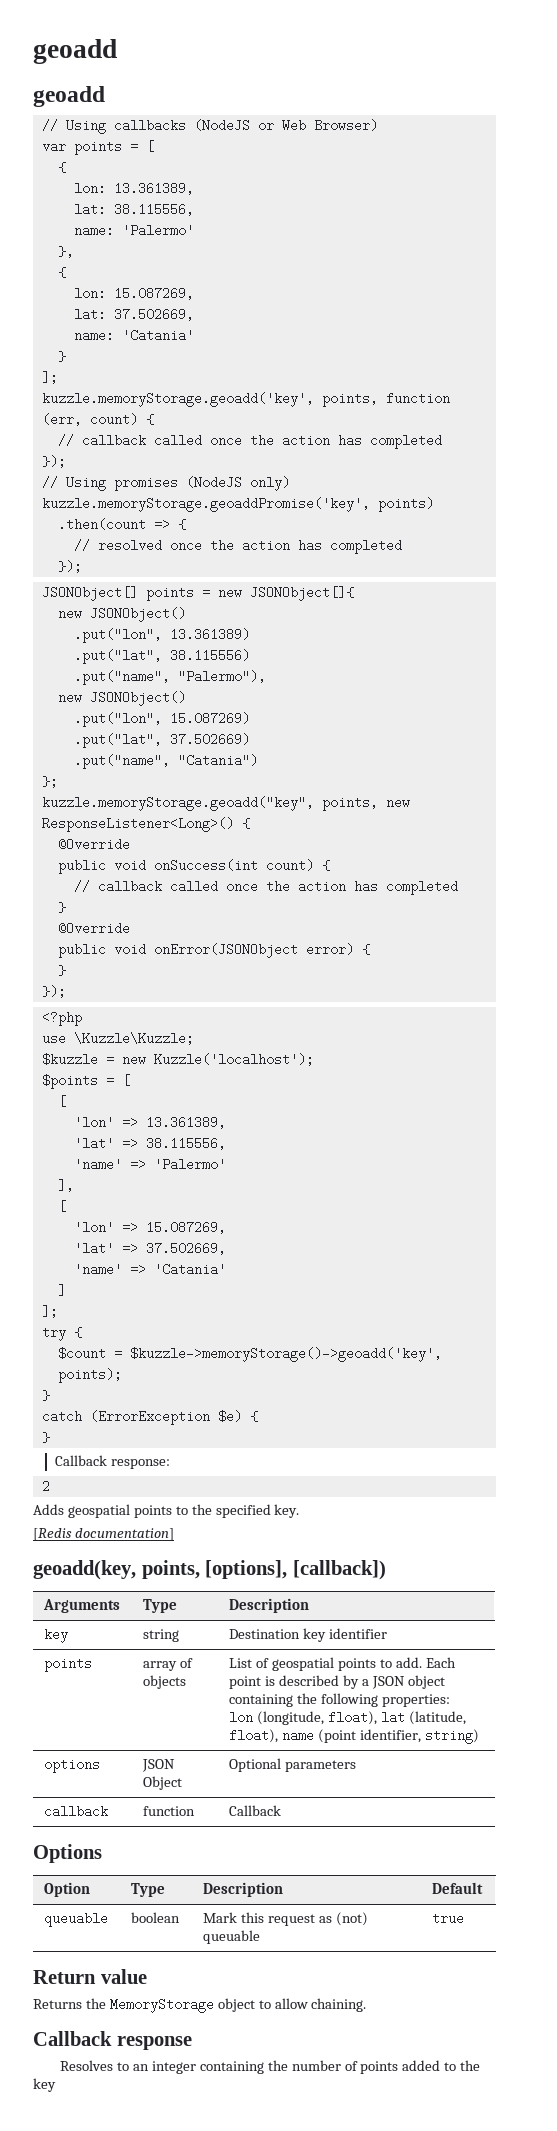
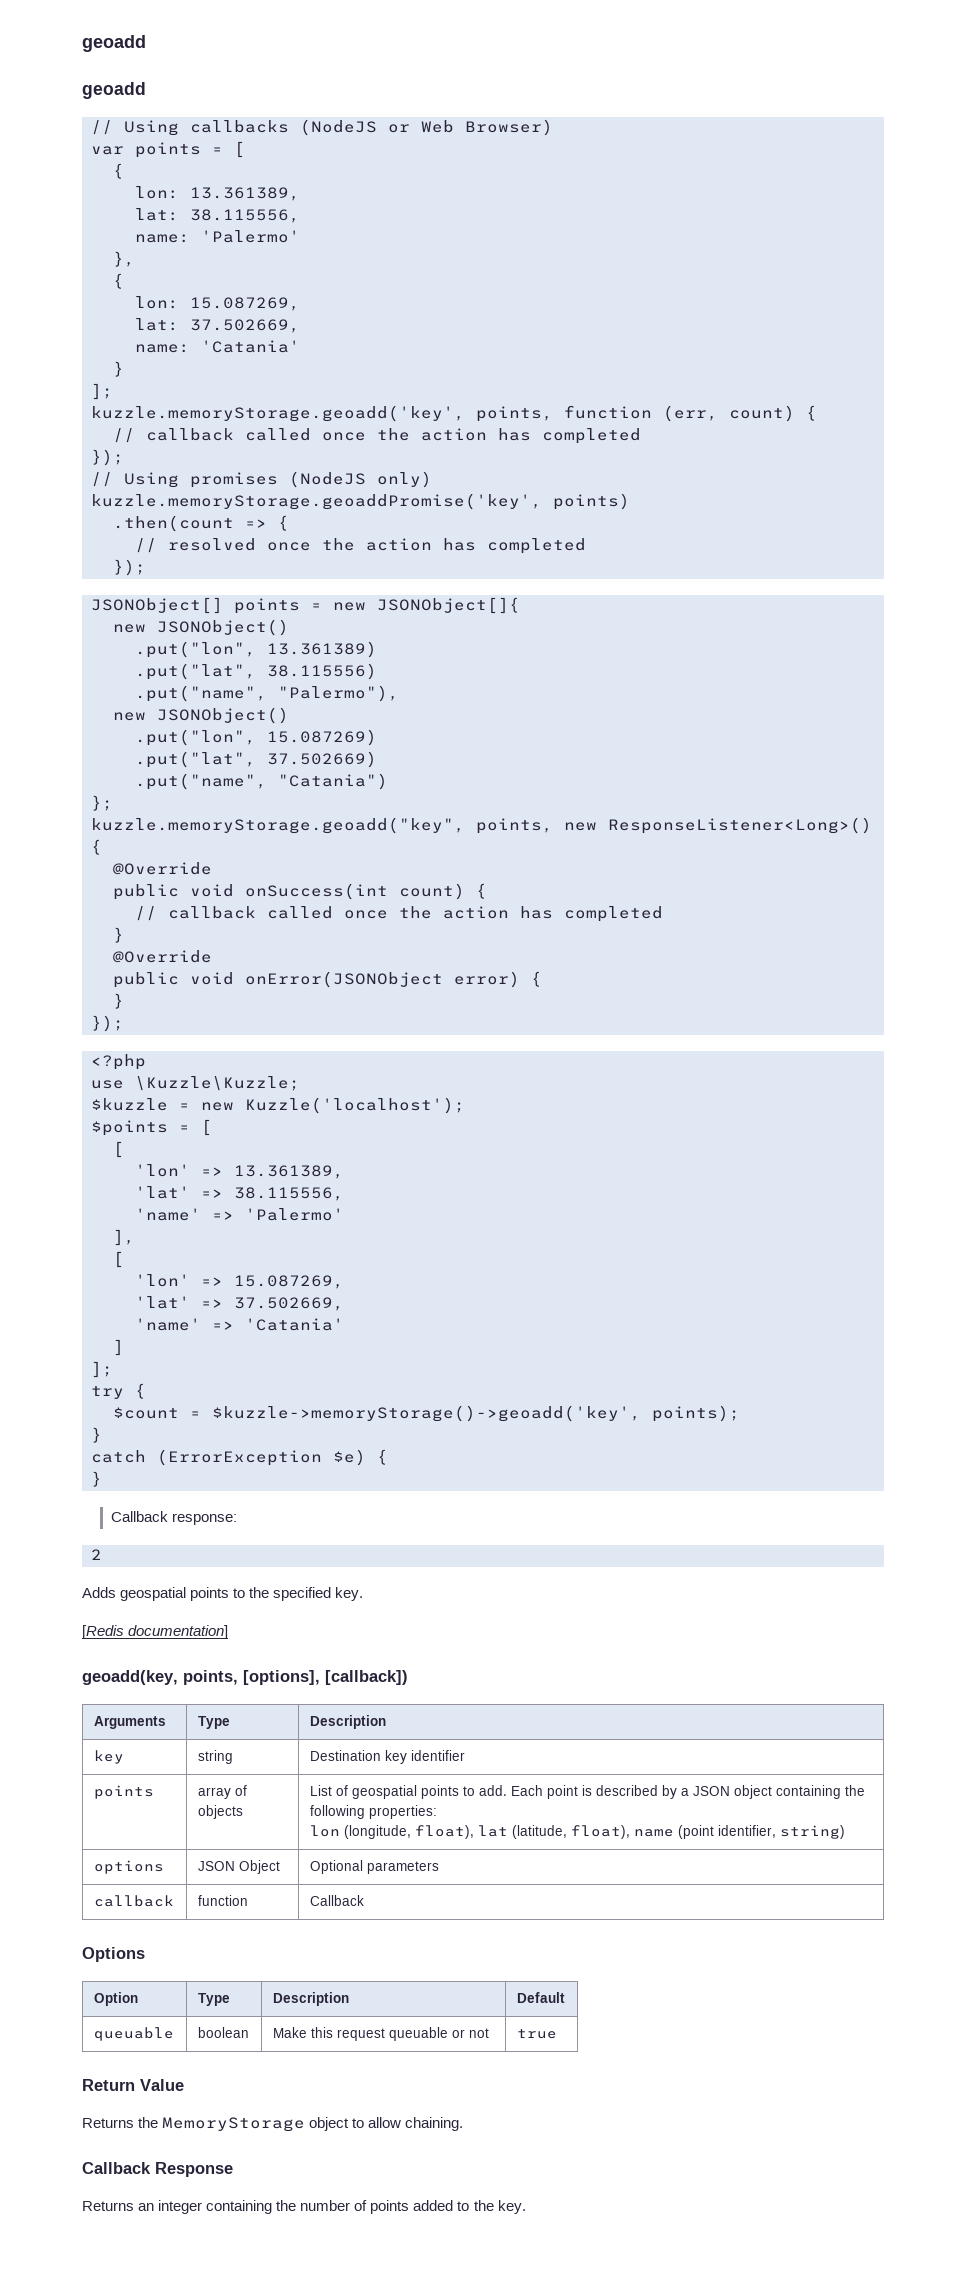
[203,1912,238,1923] Mark -> [272,2027,307,2038] Make
[319,1912,369,1926] [203,1930,261,1944] as (not) queuable -> [388,2027,489,2041] queuable or not
[100,1969,147,1984] value -> [140,2079,184,2091] Value
[116,2036,192,2050] [60,2060,130,2071] response // Resolves to -> [155,2162,233,2177] [82,2201,134,2211] Response // Returns
[33,2078,56,2092] key -> [497,2200,526,2214] key.

